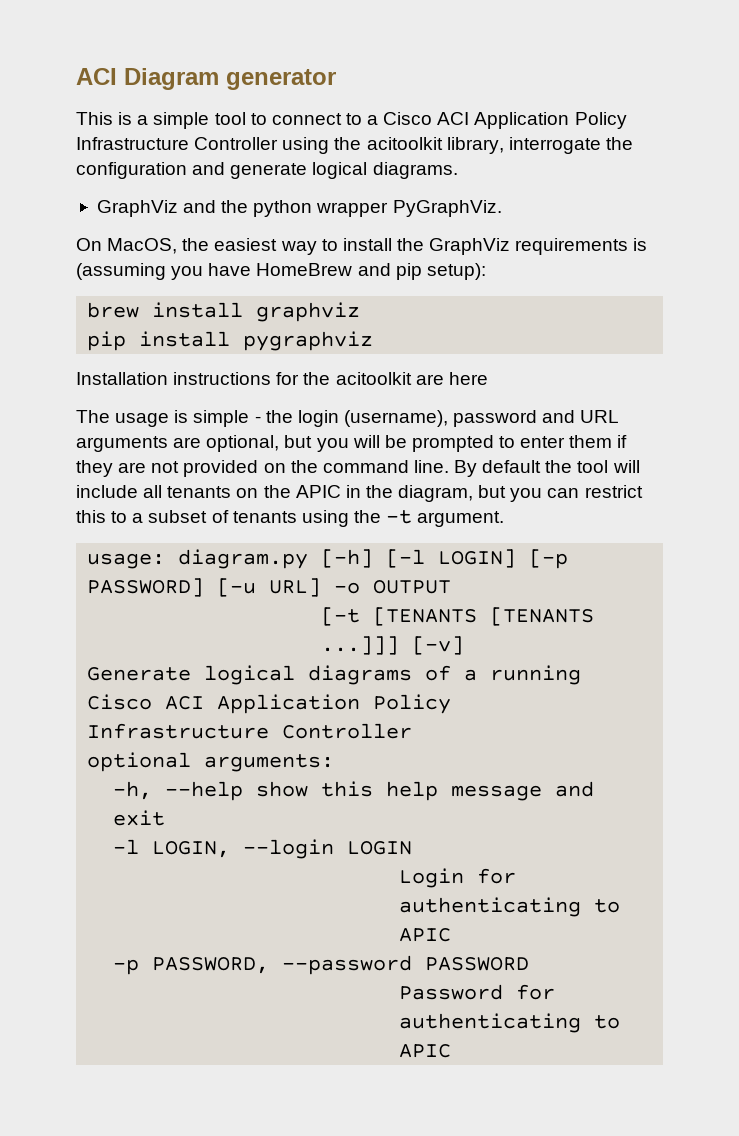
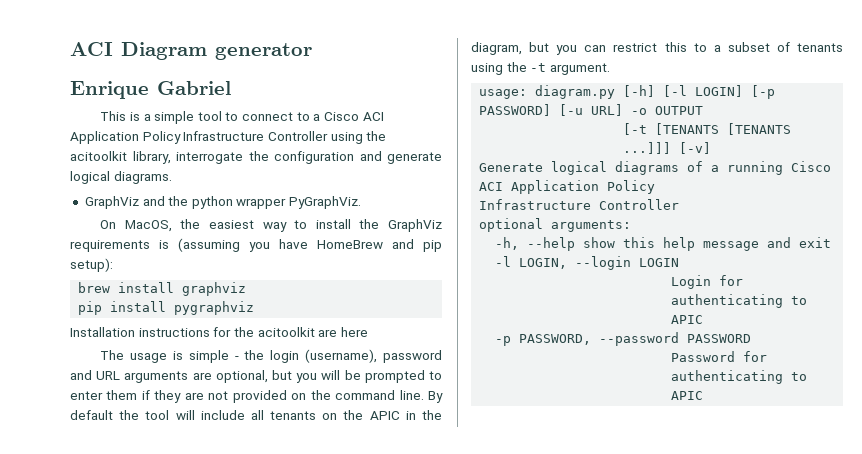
(336, 79) none -> [70,81,231,99] // Enrique Gabriel

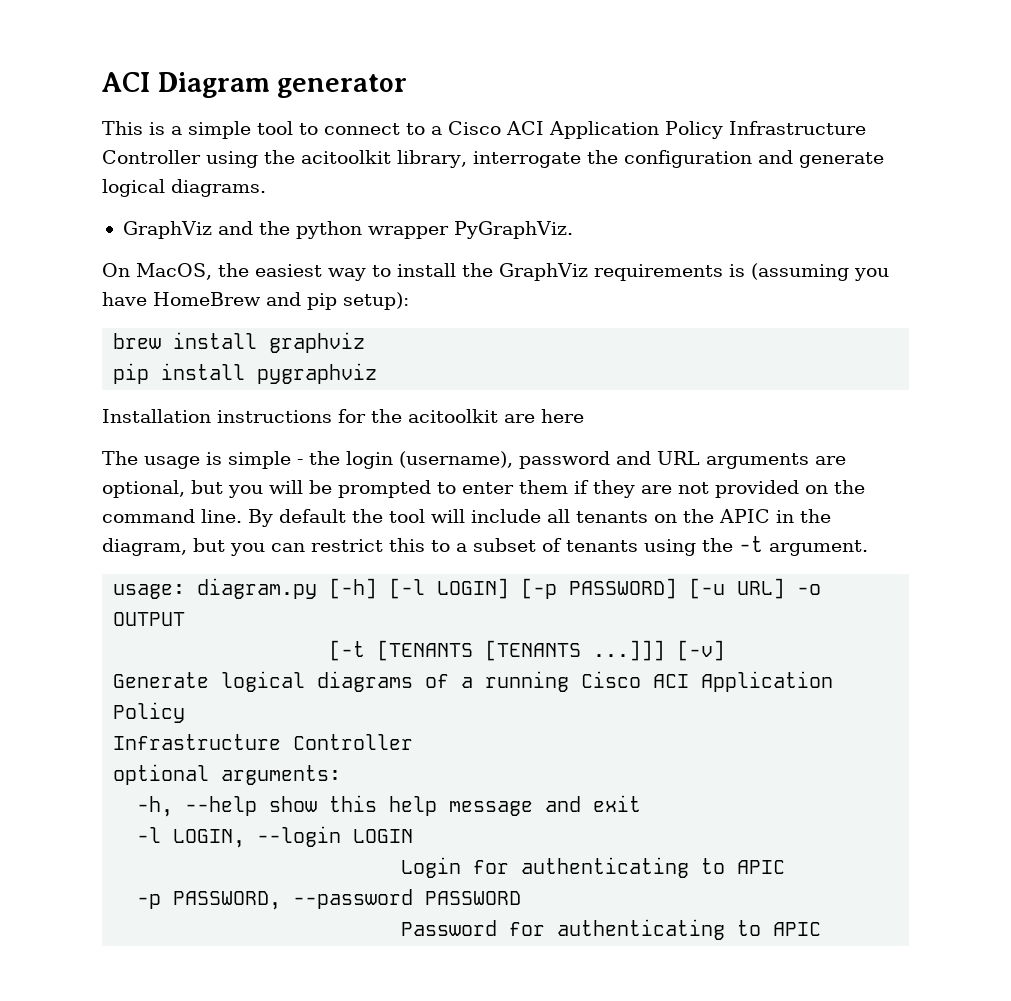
[70,81,231,99] // Enrique Gabriel -> (408, 86) none

